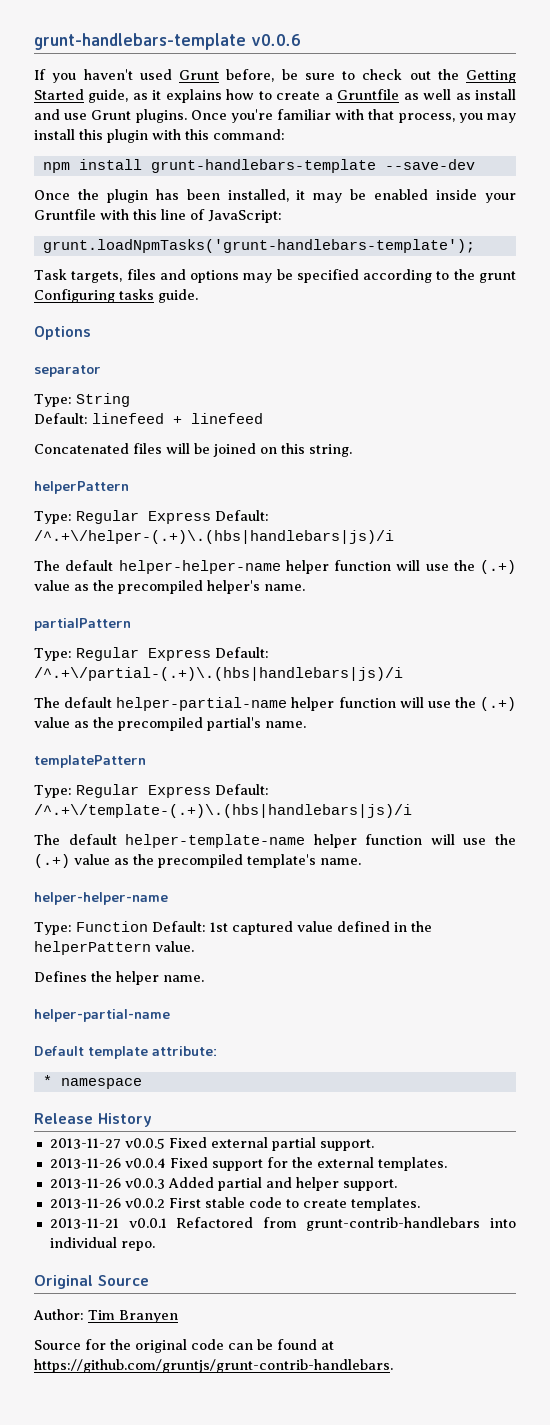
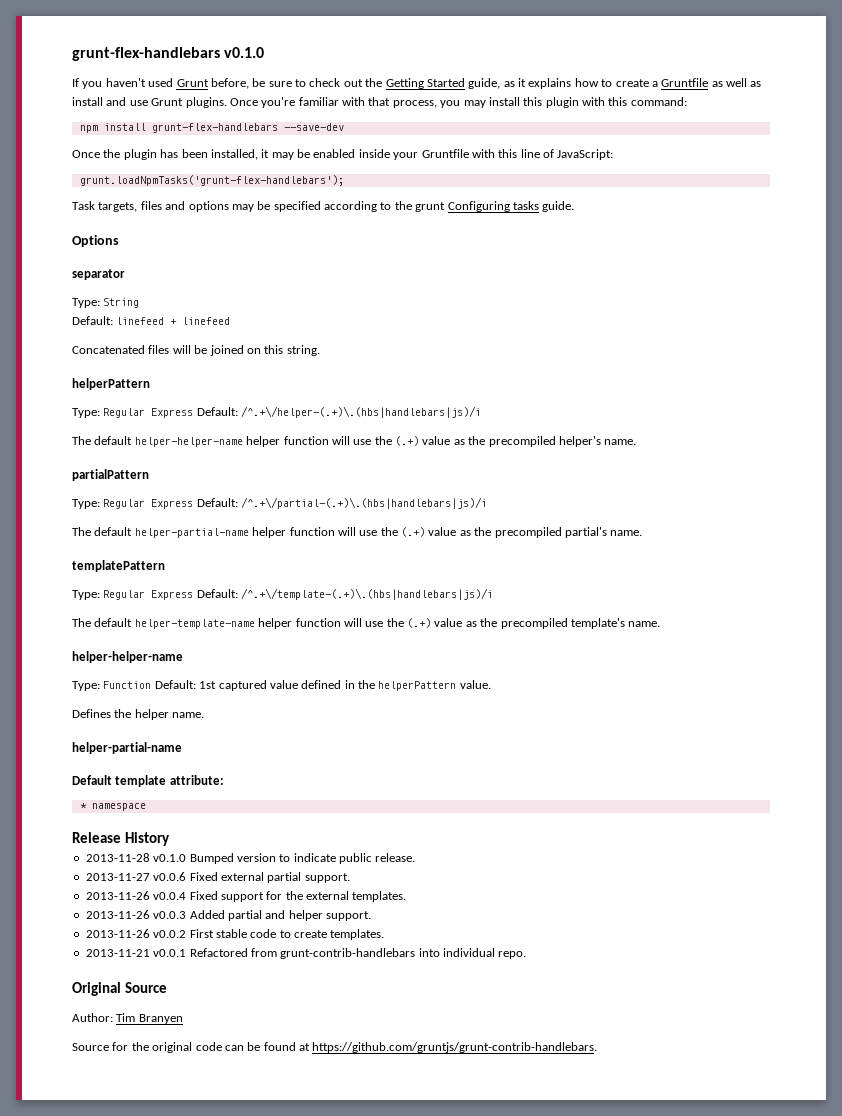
[34,33,301,50] grunt-handlebars-template v0.0.6 -> [72,47,265,61] grunt-flex-handlebars v0.1.0
[150,159,376,173] grunt-handlebars-template -> [151,123,278,133] grunt-flex-handlebars
[42,239,475,253] grunt.loadNpmTasks('grunt-handlebars-template'); -> [79,175,344,186] grunt.loadNpmTasks('grunt-flex-handlebars');
(152, 1120) none -> [85,853,416,864] // 2013-11-28 v0.1.0 Bumped version to indicate public release.
[124,1138,165,1149] v0.0.5 -> [153,872,187,881] v0.0.6

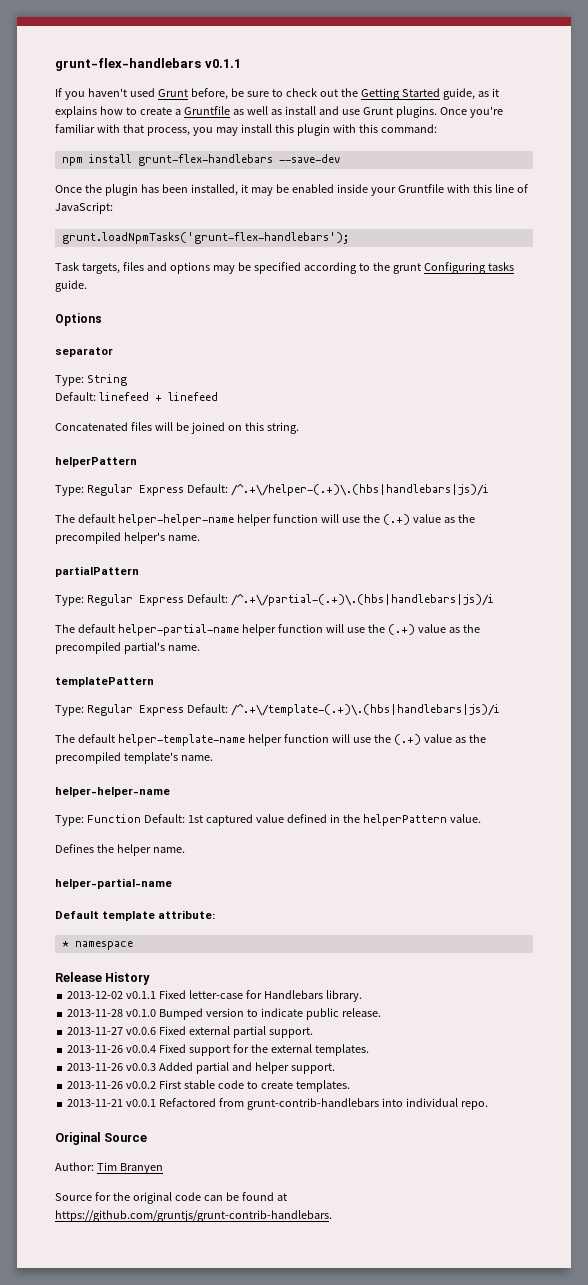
[72,47,265,61] grunt-flex-handlebars v0.1.0 -> [55,58,241,71] grunt-flex-handlebars v0.1.1
(170, 839) none -> [67,990,362,1002] // 2013-12-02 v0.1.1 Fixed letter-case for Handlebars library.

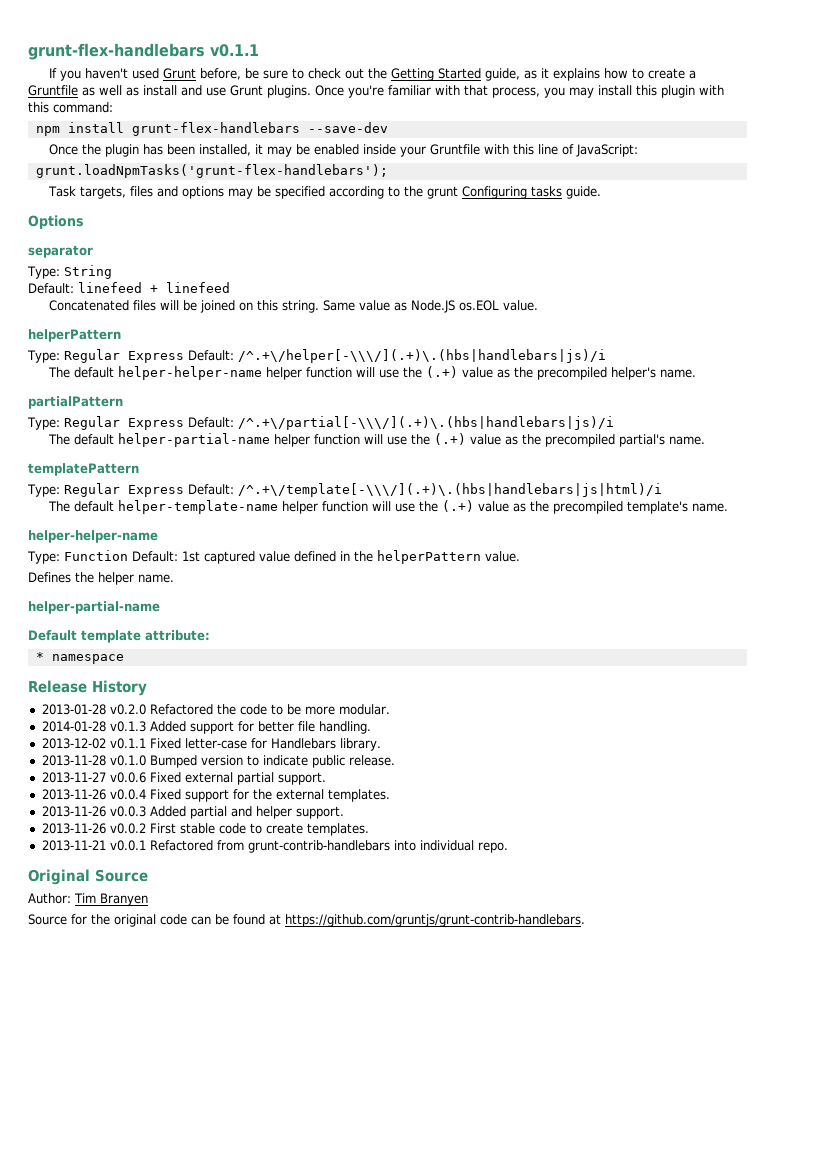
(299, 428) none -> [323,300,539,313] Same value as Node.JS os.EOL value.
[230,484,489,496] /^.+\/helper-(.+)\.(hbs|handlebars|js)/i -> [237,349,606,363] /^.+\/helper[-\\\/](.+)\.(hbs|handlebars|js)/i
[230,594,494,606] /^.+\/partial-(.+)\.(hbs|handlebars|js)/i -> [237,416,614,430] /^.+\/partial[-\\\/](.+)\.(hbs|handlebars|js)/i
[230,704,500,716] /^.+\/template-(.+)\.(hbs|handlebars|js)/i -> [237,483,662,497] /^.+\/template[-\\\/](.+)\.(hbs|handlebars|js|html)/i
(151, 978) none -> [41,704,390,715] [41,721,371,734] // 2013-01-28 v0.2.0 Refactored the code to be more modular. // 2014-01-28 v0.1.3 Added support for better file handling.

